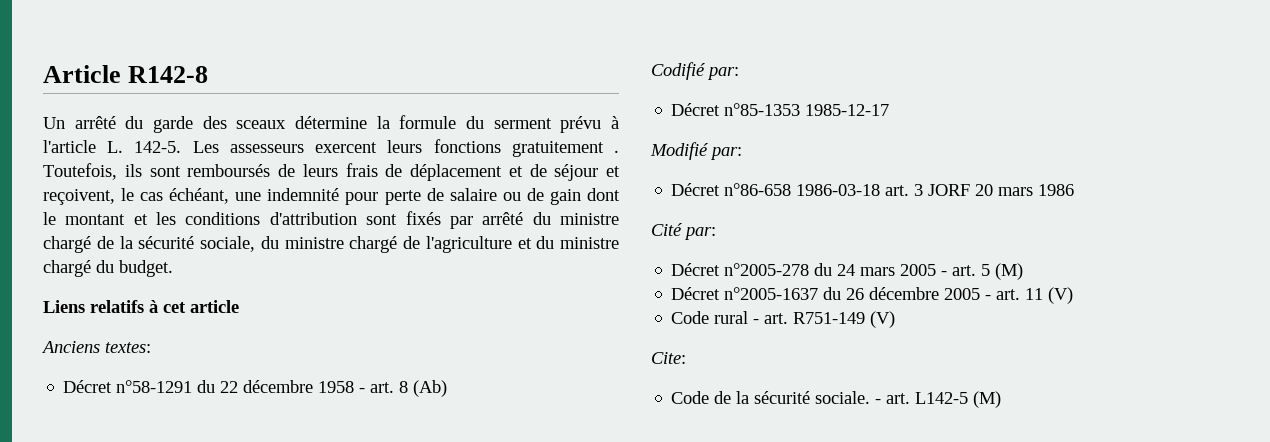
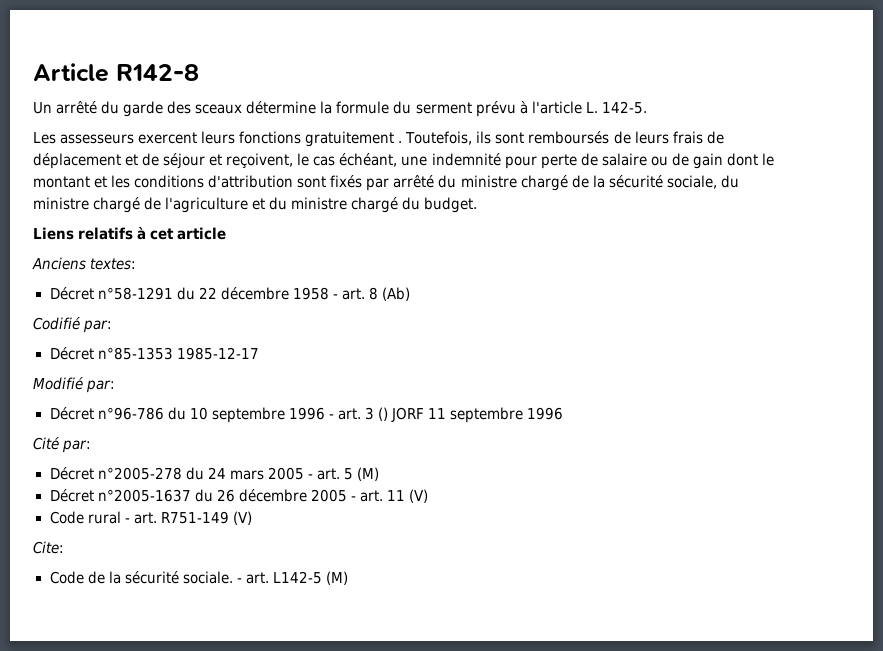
(182, 147) none -> (647, 107) //
[724,183,1075,196] n°86-658 1986-03-18 art. 3 JORF 20 mars 1986 -> [97,407,564,423] n°96-786 du 10 septembre 1996 - art. 3 () JORF 11 septembre 1996

